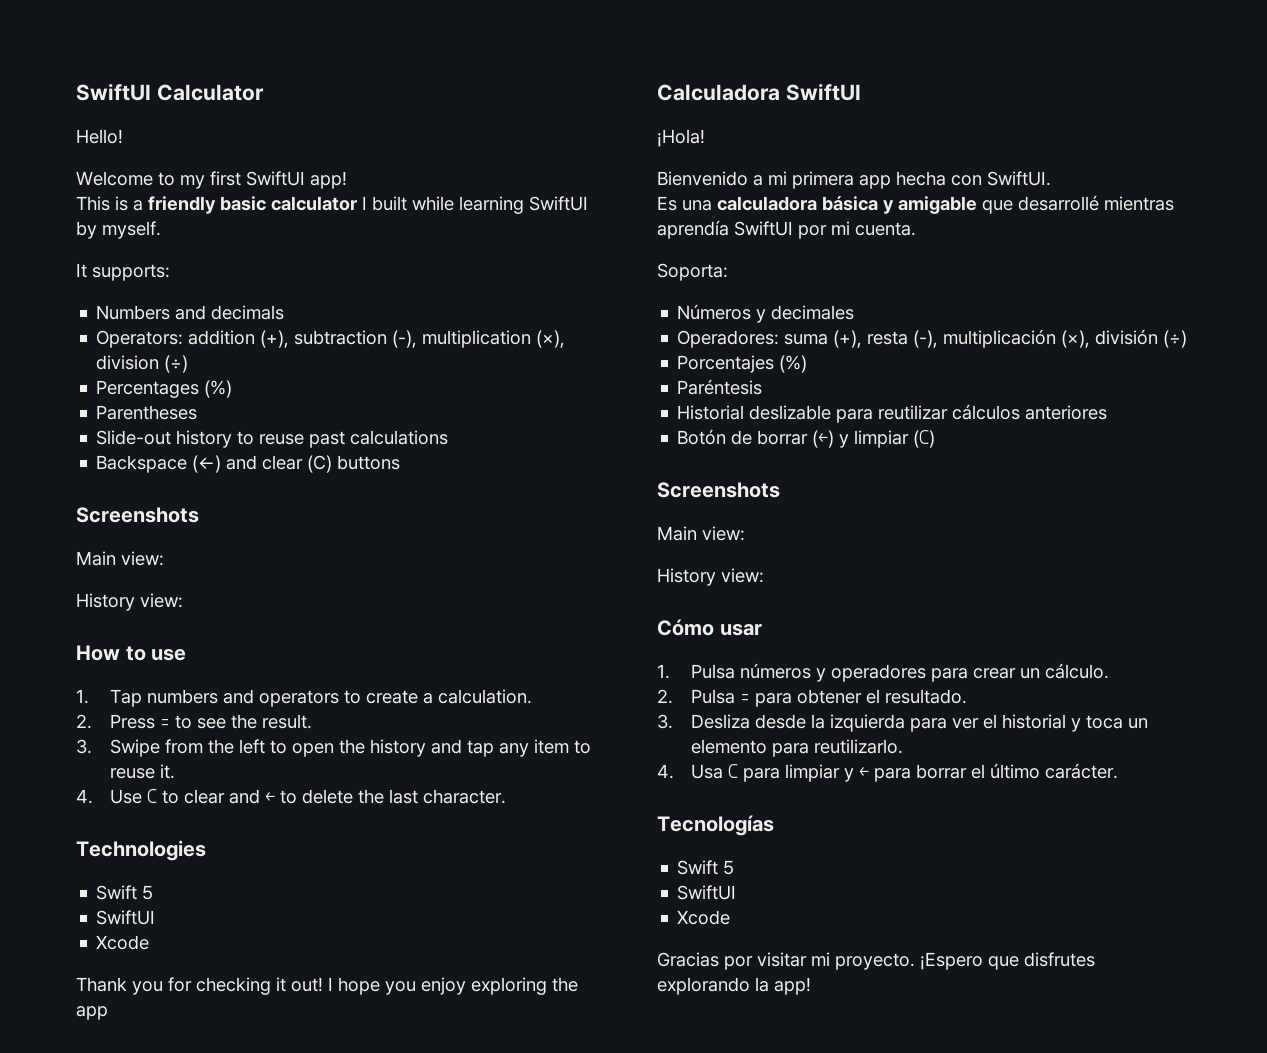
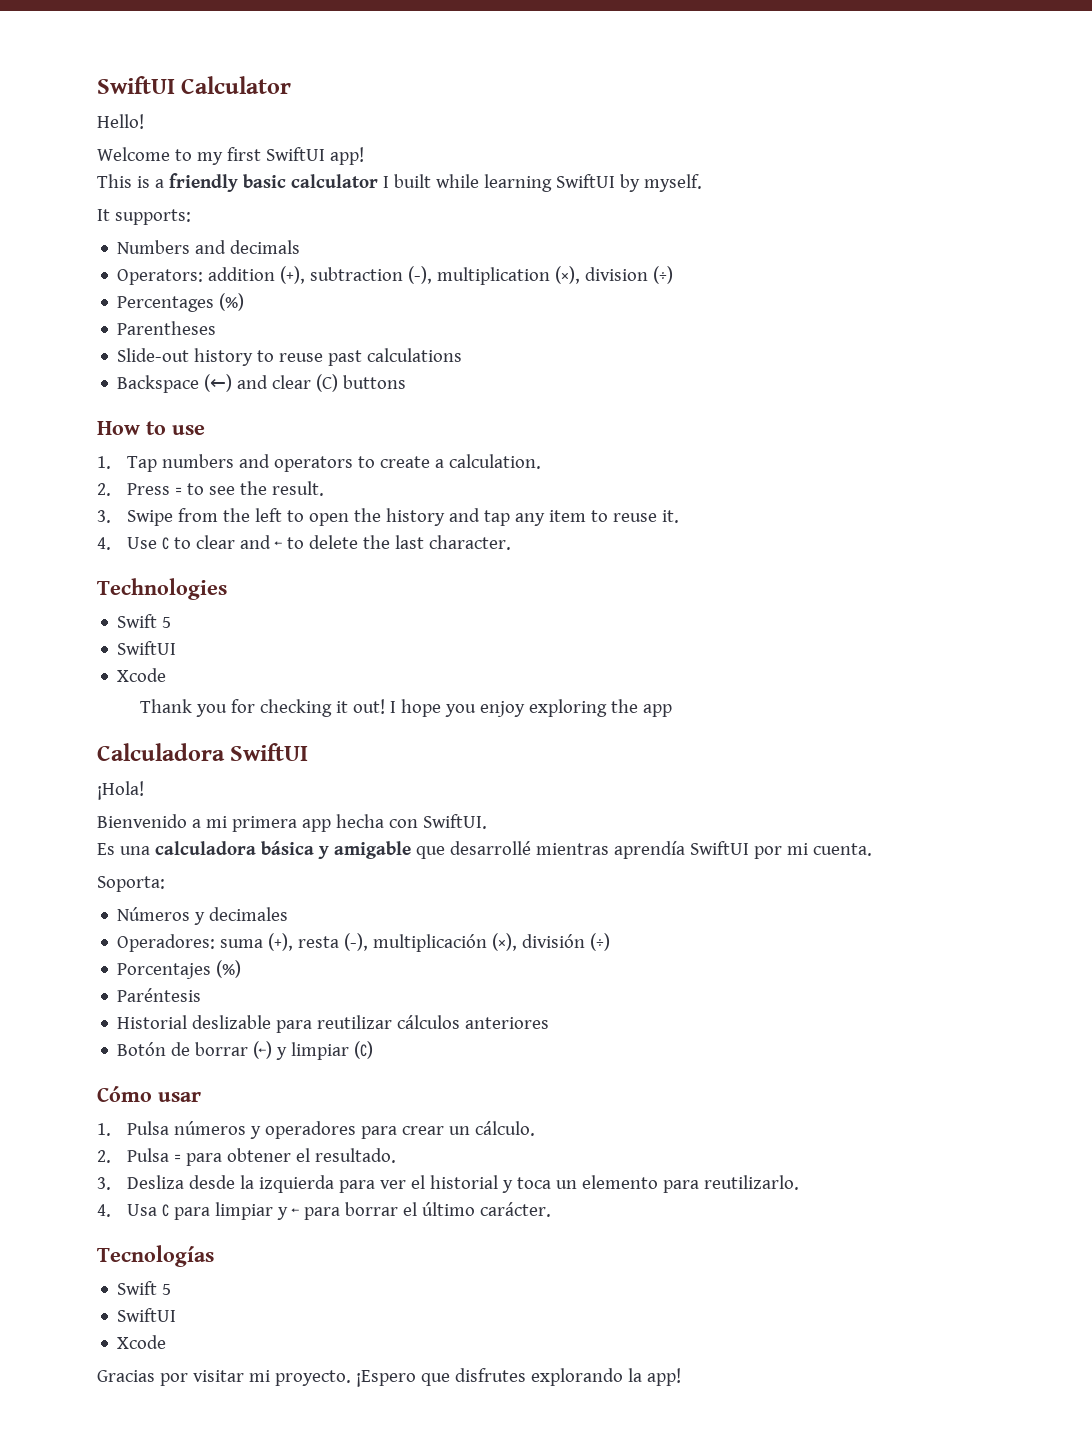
[76,507,199,523] [76,551,164,566] [76,593,183,611] // Screenshots // Main view: // History view: -> (407, 382) none
[657,482,780,498] [657,526,745,541] [657,568,764,586] // Screenshots // Main view: // History view: -> (374, 1050) none

